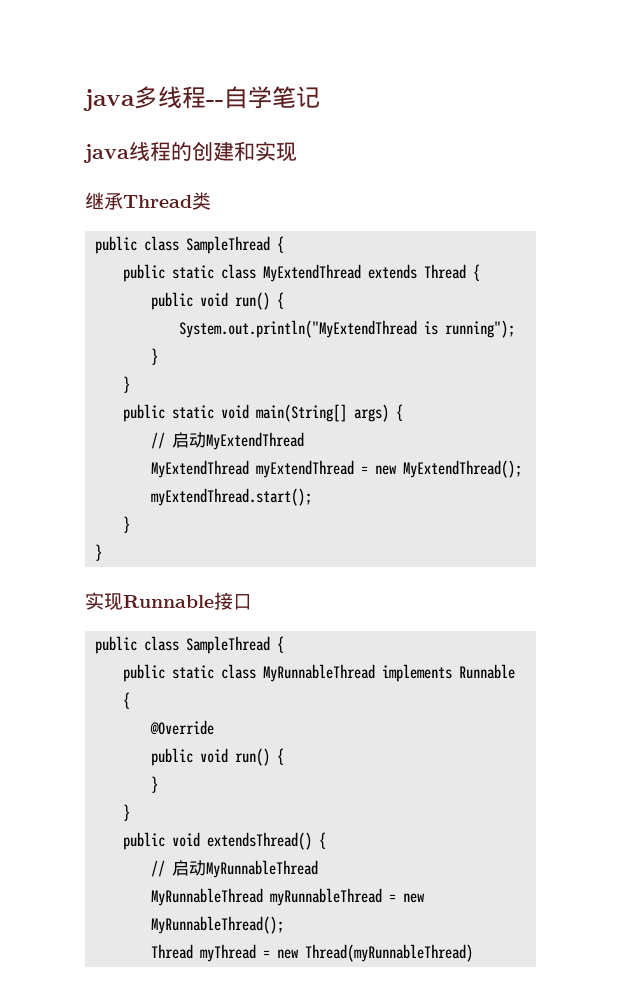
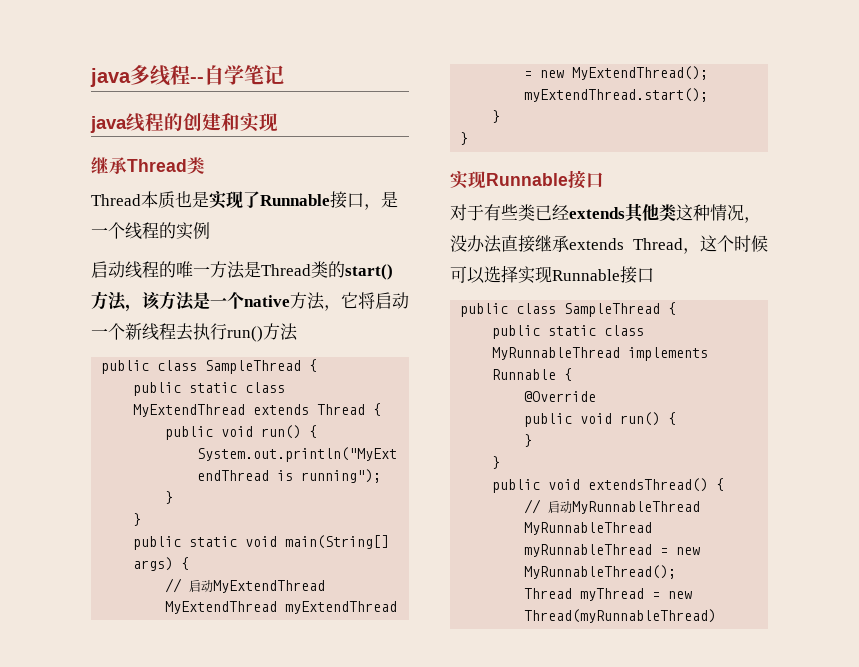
(211, 201) none -> [91,191,398,210] [91,222,210,240] [91,261,393,280] [91,291,409,312] [91,323,298,342] // Thread本质也是实现了Runnable接口，是一个线程的实例 // 启动线程的唯一方法是Thread类的start()方法，该方法是一个native方法，它将启动一个新线程去执行run()方法
(252, 602) none -> [450,203,761,223] [450,235,768,254] [450,265,654,284] // 对于有些类已经extends其他类这种情况，没办法直接继承extends Thread，这个时候可以选择实现Runnable接口

